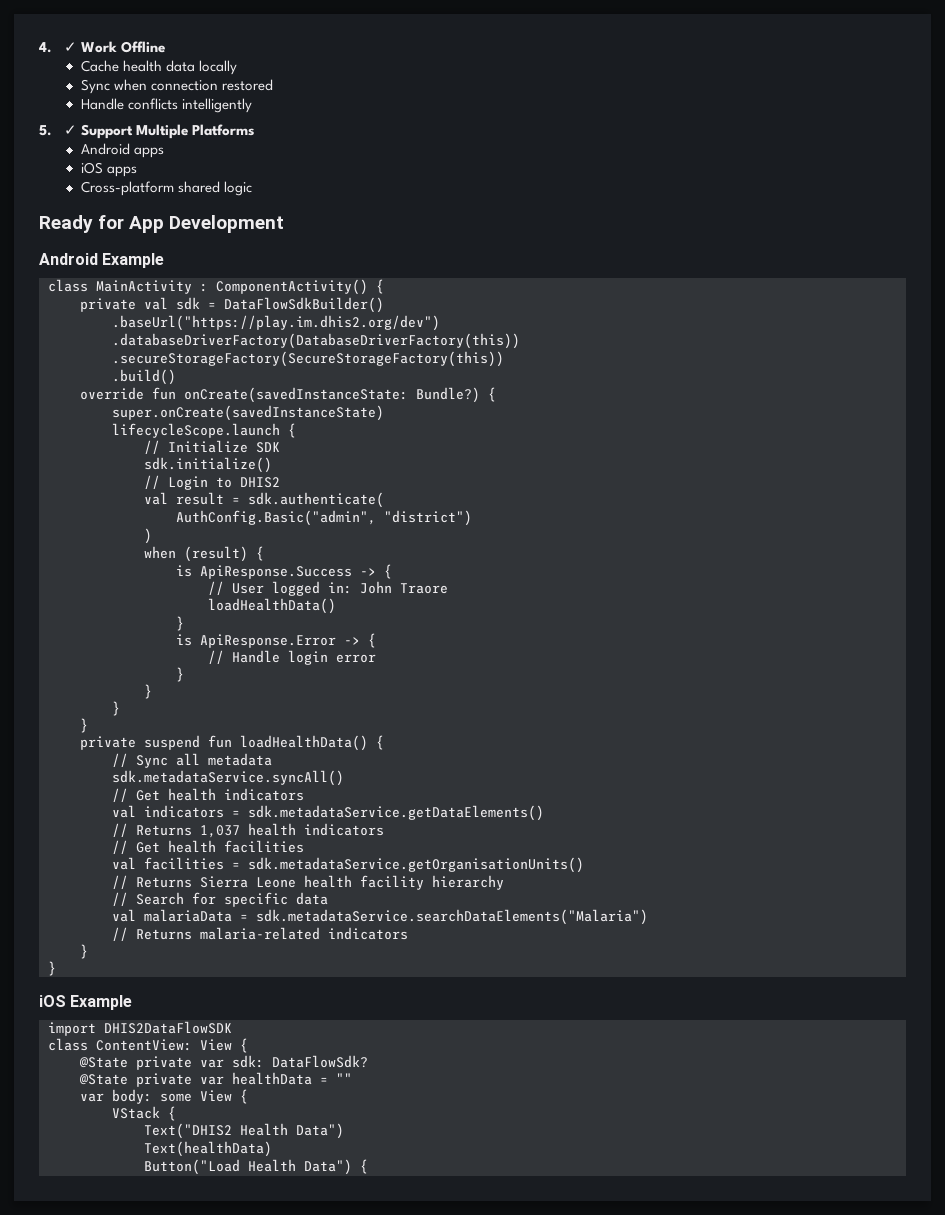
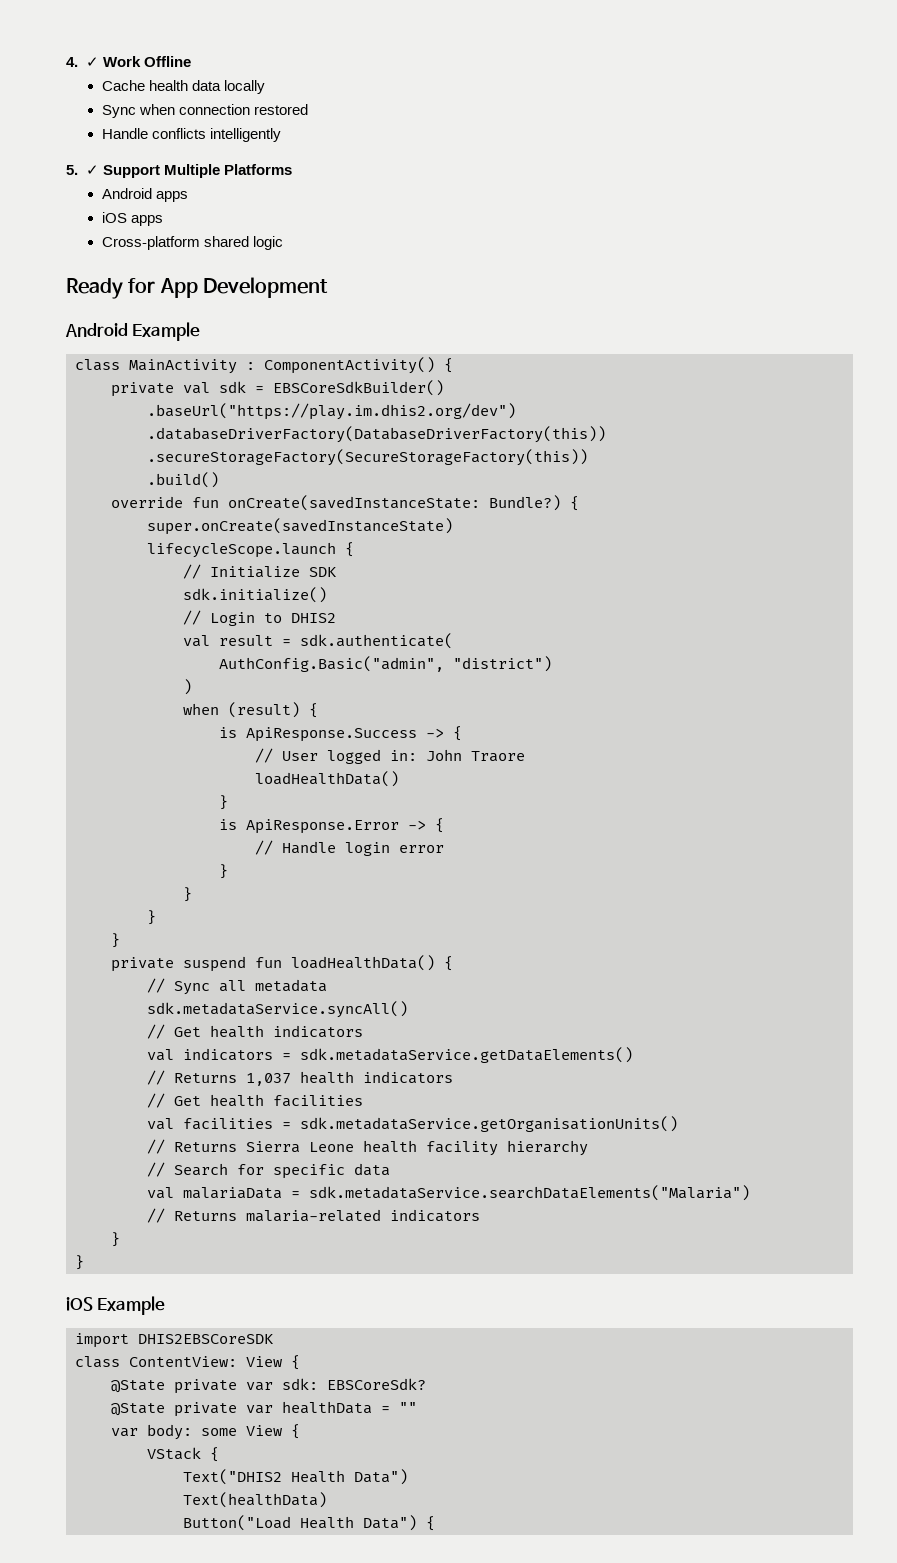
[224,297,384,313] DataFlowSdkBuilder() -> [273,380,444,396] EBSCoreSdkBuilder()
[104,1021,232,1034] DHIS2DataFlowSDK -> [138,1334,274,1344] DHIS2EBSCoreSDK
[272,1055,368,1068] DataFlowSdk? -> [327,1378,426,1390] EBSCoreSdk?

